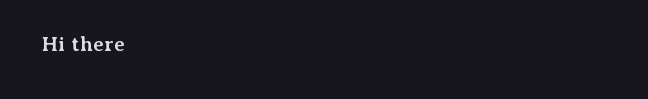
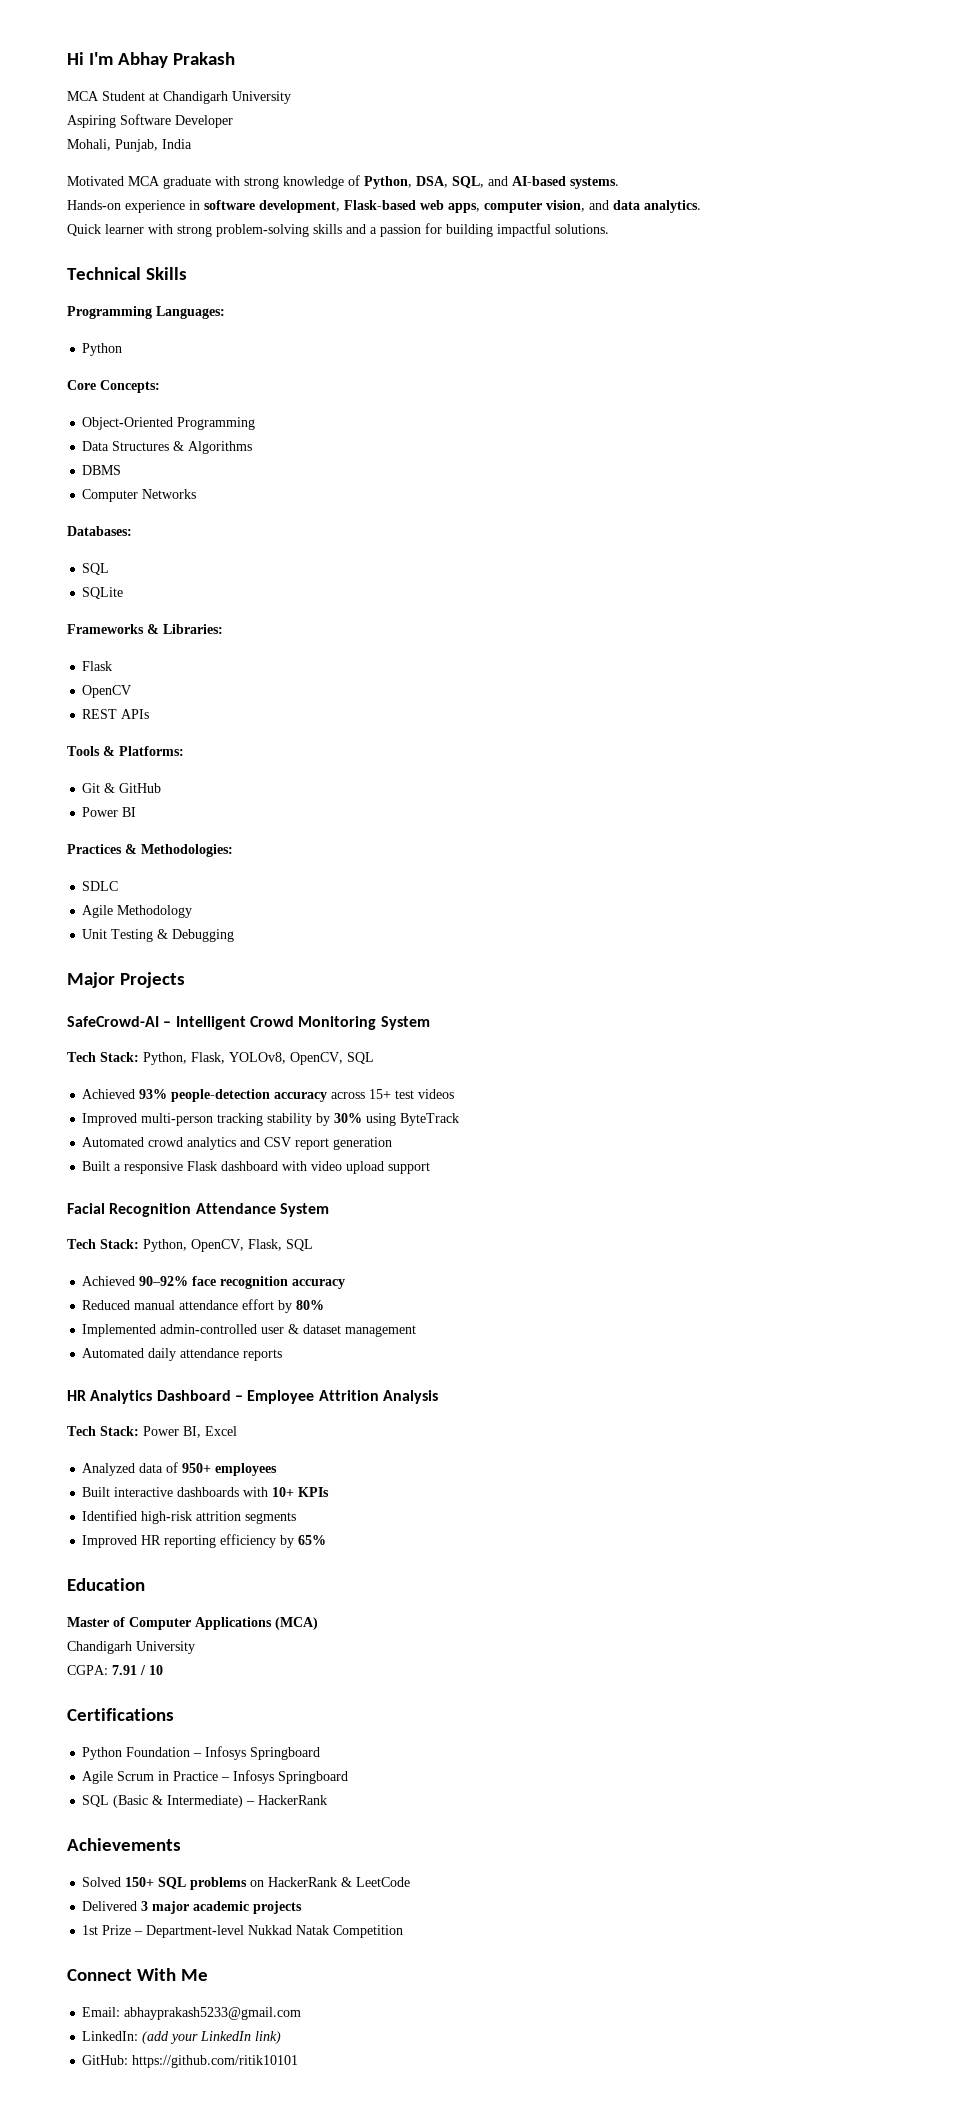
[70,36,125,51] there -> [89,52,236,68] [67,91,291,104] [67,114,233,128] [67,139,192,152] [67,175,619,189] [67,200,701,213] [67,223,609,237] [67,267,188,280] [67,306,225,319] [82,343,123,356] [67,380,160,393] [82,417,256,430] [82,441,253,454] [82,465,122,475] [82,489,197,502] [67,526,132,536] [82,563,110,575] [82,587,124,599] [67,624,223,634] [82,661,113,671] [82,685,132,698] [82,709,150,719] [67,746,184,756] [82,783,162,793] [82,807,137,817] [67,844,233,857] [82,881,119,891] [82,905,193,918] [82,929,235,942] [67,972,186,988] [67,1016,430,1030] [67,1052,374,1065] [82,1089,455,1102] [82,1113,460,1126] [82,1137,393,1150] [82,1161,431,1174] [67,1203,329,1217] [67,1239,313,1252] [82,1276,346,1289] [82,1299,325,1313] [82,1324,417,1337] [82,1348,283,1361] [67,1390,438,1404] [67,1426,237,1438] [82,1462,278,1476] [82,1487,330,1497] [82,1510,297,1524] [82,1534,327,1548] [67,1578,145,1591] [67,1617,318,1630] [67,1641,195,1654] [67,1665,163,1675] [67,1708,174,1721] [82,1746,321,1760] [82,1770,349,1784] [82,1795,328,1808] [67,1838,181,1851] [82,1877,411,1890] [82,1901,303,1914] [82,1925,404,1938] [67,1968,209,1981] [82,2007,302,2020] [82,2031,282,2044] [82,2055,299,2068] I'm Abhay Prakash // MCA Student at Chandigarh University // Aspiring Software Developer // Mohali, Punjab, India // Motivated MCA graduate with strong knowledge of Python, DSA, SQL, and AI-based systems. // Hands-on experience in software development, Flask-based web apps, computer vision, and data analytics. // Quick learner with strong problem-solving skills and a passion for building impactful solutions. // Technical Skills // Programming Languages: // Python // Core Concepts: // Object-Oriented Programming // Data Structures & Algorithms // DBMS // Computer Networks // Databases: // SQL // SQLite // Frameworks & Libraries: // Flask // OpenCV // REST APIs // Tools & Platforms: // Git & GitHub // Power BI // Practices & Methodologies: // SDLC // Agile Methodology // Unit Testing & Debugging // Major Projects // SafeCrowd-AI – Intelligent Crowd Monitoring System // Tech Stack: Python, Flask, YOLOv8, OpenCV, SQL // Achieved 93% people-detection accuracy across 15+ test videos // Improved multi-person tracking stability by 30% using ByteTrack // Automated crowd analytics and CSV report generation // Built a responsive Flask dashboard with video upload support // Facial Recognition Attendance System // Tech Stack: Python, OpenCV, Flask, SQL // Achieved 90–92% face recognition accuracy // Reduced manual attendance effort by 80% // Implemented admin-controlled user & dataset management // Automated daily attendance reports // HR Analytics Dashboard – Employee Attrition Analysis // Tech Stack: Power BI, Excel // Analyzed data of 950+ employees // Built interactive dashboards with 10+ KPIs // Identified high-risk attrition segments // Improved HR reporting efficiency by 65% // Education // Master of Computer Applications (MCA) // Chandigarh University // CGPA: 7.91 / 10 // Certifications // Python Foundation – Infosys Springboard // Agile Scrum in Practice – Infosys Springboard // SQL (Basic & Intermediate) – HackerRank // Achievements // Solved 150+ SQL problems on HackerRank & LeetCode // Delivered 3 major academic projects // 1st Prize – Department-level Nukkad Natak Competition // Connect With Me // Email: abhayprakash5233@gmail.com // LinkedIn: (add your LinkedIn link) // GitHub: https://github.com/ritik10101

